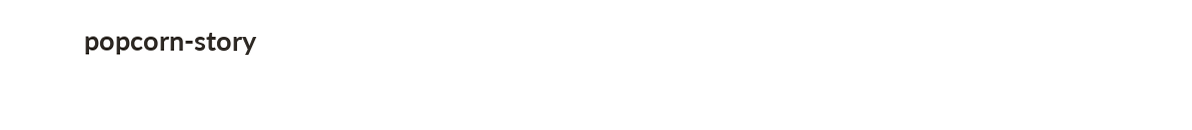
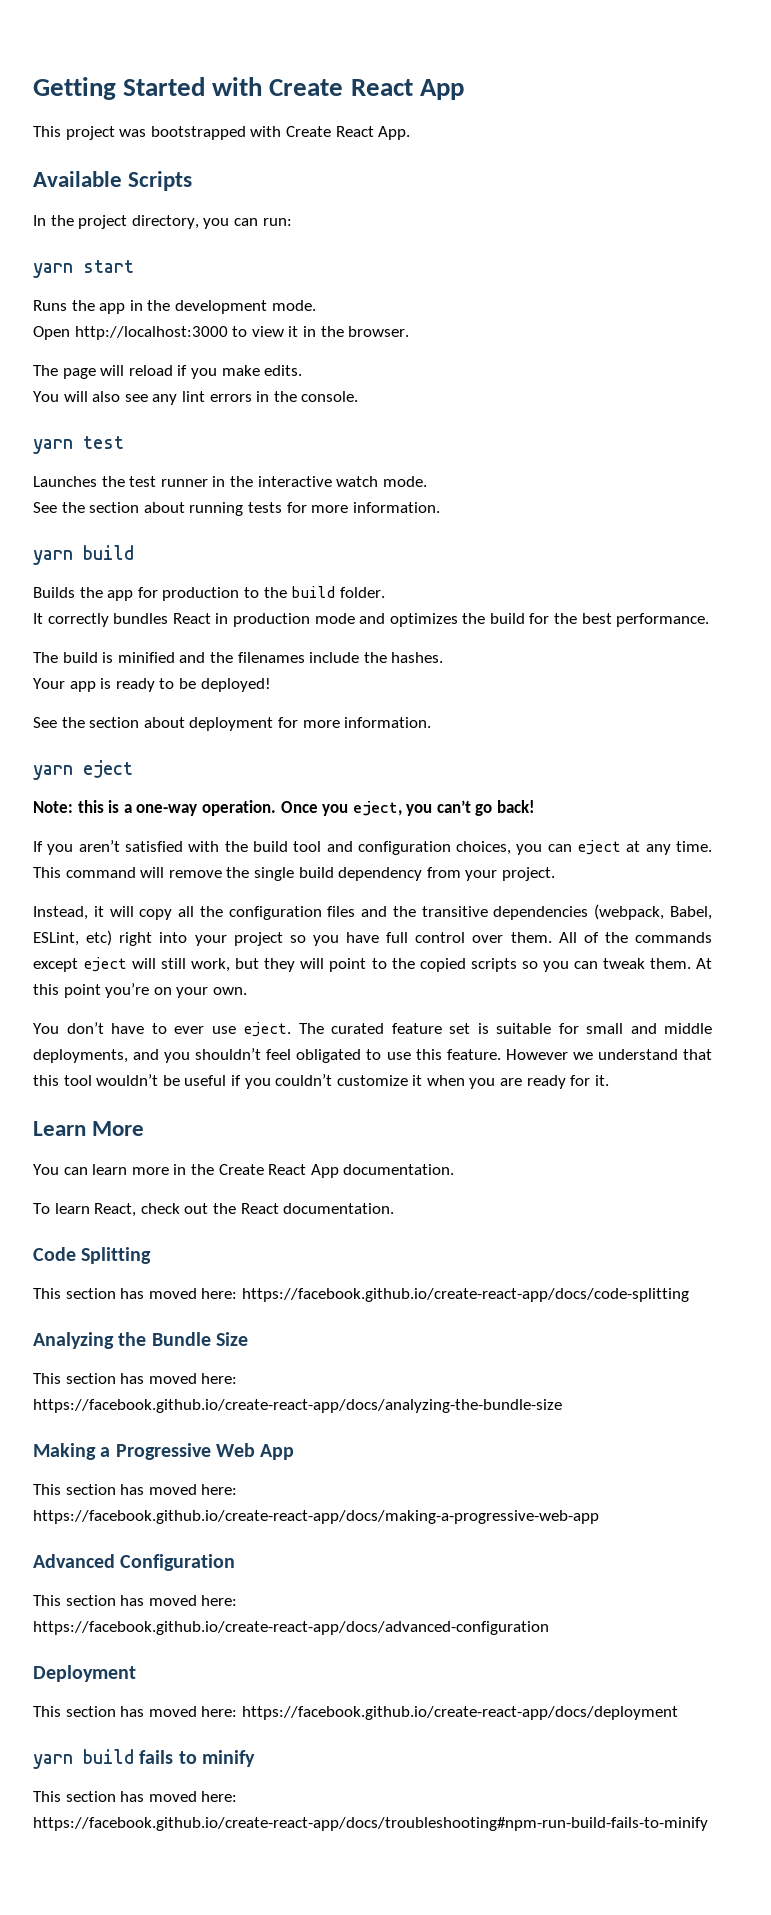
[84,32,258,55] popcorn-story -> [33,77,464,100] [33,126,411,140] [33,171,193,191] [33,215,292,229] [33,260,134,278] [33,300,316,314] [33,326,410,340] [33,365,303,379] [33,391,359,405] [33,436,124,454] [33,476,427,487] [33,502,440,516] [33,545,134,565] [33,586,385,601] [33,613,710,627] [33,652,444,663] [33,678,271,692] [33,717,432,731] [33,760,133,780] [33,800,536,816] [33,840,712,855] [33,867,555,881] [33,904,712,920] [33,930,712,946] [33,957,712,972] [33,983,247,998] [33,1022,712,1037] [33,1048,713,1063] [33,1074,609,1089] [33,1121,145,1136] [33,1164,455,1178] [33,1203,395,1217] [33,1247,152,1264] [33,1288,689,1302] [33,1332,248,1349] [33,1373,238,1384] [33,1399,562,1413] [33,1443,295,1460] [33,1484,238,1495] [33,1510,599,1524] [33,1554,236,1571] [33,1595,238,1606] [33,1621,549,1635] [33,1665,136,1682] [33,1706,678,1720] [33,1749,255,1769] [33,1791,238,1802] [33,1817,708,1831] Getting Started with Create React App // This project was bootstrapped with Create React App. // Available Scripts // In the project directory, you can run: // yarn start // Runs the app in the development mode. // Open http://localhost:3000 to view it in the browser. // The page will reload if you make edits. // You will also see any lint errors in the console. // yarn test // Launches the test runner in the interactive watch mode. // See the section about running tests for more information. // yarn build // Builds the app for production to the build folder. // It correctly bundles React in production mode and optimizes the build for the best performance. // The build is minified and the filenames include the hashes. // Your app is ready to be deployed! // See the section about deployment for more information. // yarn eject // Note: this is a one-way operation. Once you eject, you can’t go back! // If you aren’t satisfied with the build tool and configuration choices, you can eject at any time. This command will remove the single build dependency from your project. // Instead, it will copy all the configuration files and the transitive dependencies (webpack, Babel, ESLint, etc) right into your project so you have full control over them. All of the commands except eject will still work, but they will point to the copied scripts so you can tweak them. At this point you’re on your own. // You don’t have to ever use eject. The curated feature set is suitable for small and middle deployments, and you shouldn’t feel obligated to use this feature. However we understand that this tool wouldn’t be useful if you couldn’t customize it when you are ready for it. // Learn More // You can learn more in the Create React App documentation. // To learn React, check out the React documentation. // Code Splitting // This section has moved here: https://facebook.github.io/create-react-app/docs/code-splitting // Analyzing the Bundle Size // This section has moved here: https://facebook.github.io/create-react-app/docs/analyzing-the-bundle-size // Making a Progressive Web App // This section has moved here: https://facebook.github.io/create-react-app/docs/making-a-progressive-web-app // Advanced Configuration // This section has moved here: https://facebook.github.io/create-react-app/docs/advanced-configuration // Deployment // This section has moved here: https://facebook.github.io/create-react-app/docs/deployment // yarn build fails to minify // This section has moved here: https://facebook.github.io/create-react-app/docs/troubleshooting#npm-run-build-fails-to-minify

